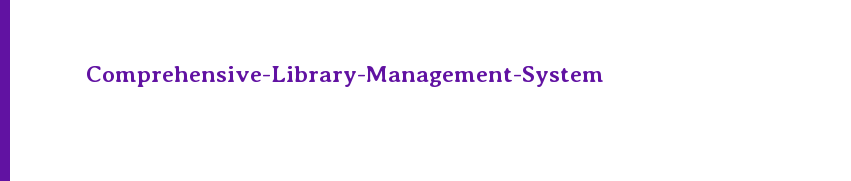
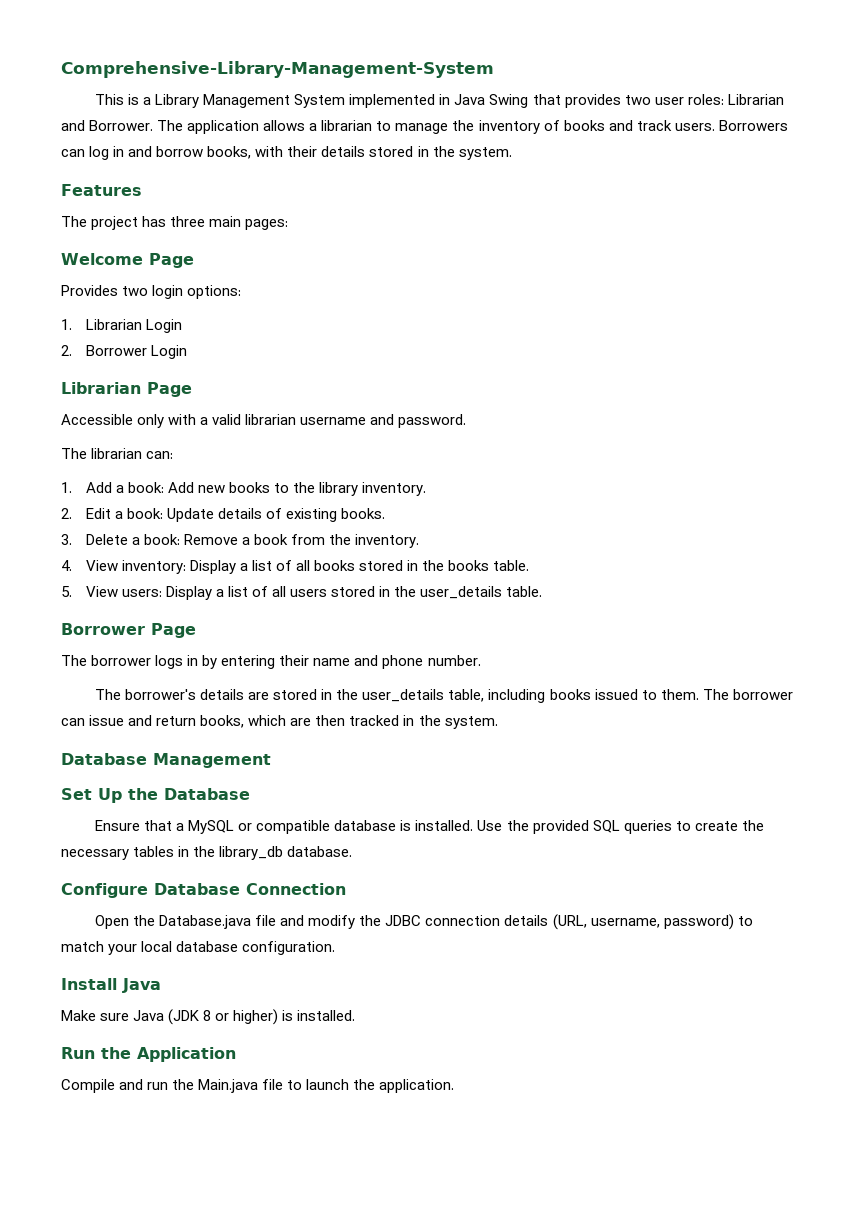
(604, 76) none -> [95,94,784,108] [61,120,788,134] [61,146,512,160] [61,184,142,196] [61,216,289,230] [61,253,194,268] [61,285,242,299] [61,319,182,333] [61,345,187,359] [61,382,192,397] [61,414,467,428] [61,448,174,459] [61,482,427,496] [61,508,386,522] [61,534,420,548] [61,560,530,574] [61,586,543,600] [61,623,196,638] [61,655,481,669] [95,689,793,703] [61,715,498,729] [61,753,271,768] [61,788,250,803] [95,820,764,834] [61,846,353,860] [61,883,346,898] [95,914,753,930] [61,941,336,955] [61,978,161,993] [61,1009,356,1025] [61,1047,236,1062] [61,1079,455,1093] // This is a Library Management System implemented in Java Swing that provides two user roles: Librarian and Borrower. The application allows a librarian to manage the inventory of books and track users. Borrowers can log in and borrow books, with their details stored in the system. // Features // The project has three main pages: // Welcome Page // Provides two login options: // 1. Librarian Login // 2. Borrower Login // Librarian Page // Accessible only with a valid librarian username and password. // The librarian can: // 1. Add a book: Add new books to the library inventory. // 2. Edit a book: Update details of existing books. // 3. Delete a book: Remove a book from the inventory. // 4. View inventory: Display a list of all books stored in the books table. // 5. View users: Display a list of all users stored in the user_details table. // Borrower Page // The borrower logs in by entering their name and phone number. // The borrower's details are stored in the user_details table, including books issued to them. The borrower can issue and return books, which are then tracked in the system. // Database Management // Set Up the Database // Ensure that a MySQL or compatible database is installed. Use the provided SQL queries to create the necessary tables in the library_db database. // Configure Database Connection // Open the Database.java file and modify the JDBC connection details (URL, username, password) to match your local database configuration. // Install Java // Make sure Java (JDK 8 or higher) is installed. // Run the Application // Compile and run the Main.java file to launch the application.

